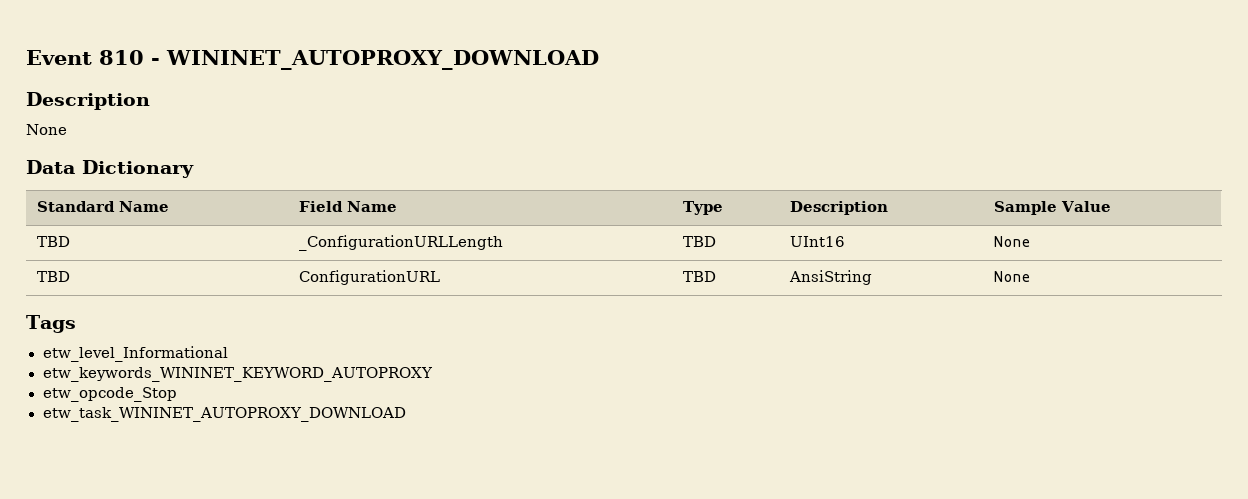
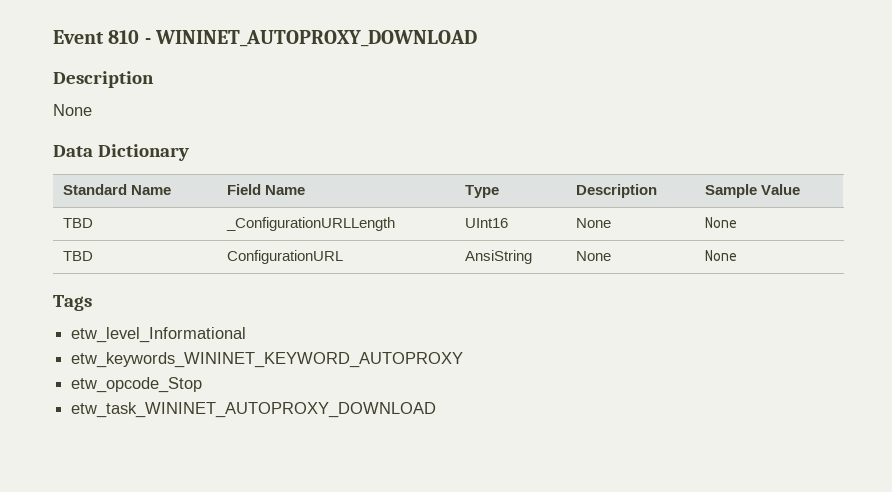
[682,236,716,247] [789,236,845,247] TBD | UInt16 -> [465,218,509,228] [576,218,612,228] UInt16 | None
[682,271,716,282] [788,270,872,285] TBD | AnsiString -> [465,250,533,264] [576,251,612,261] AnsiString | None

